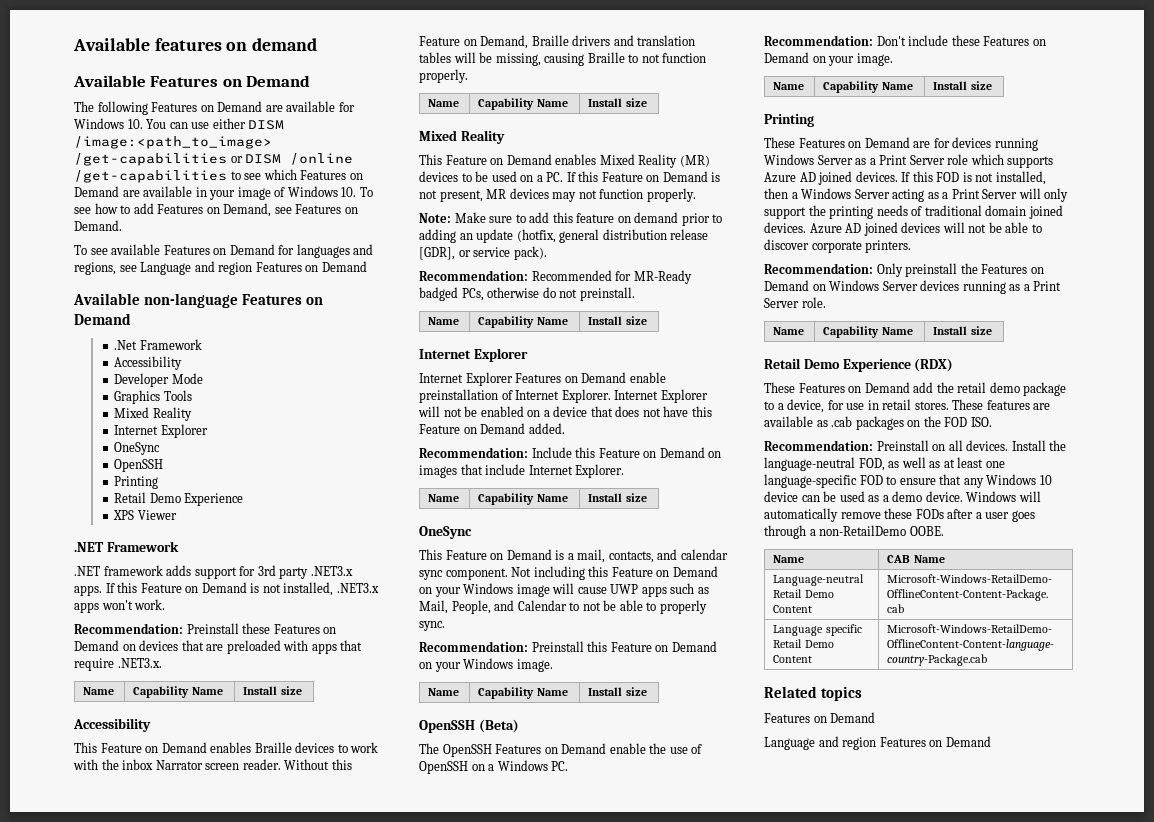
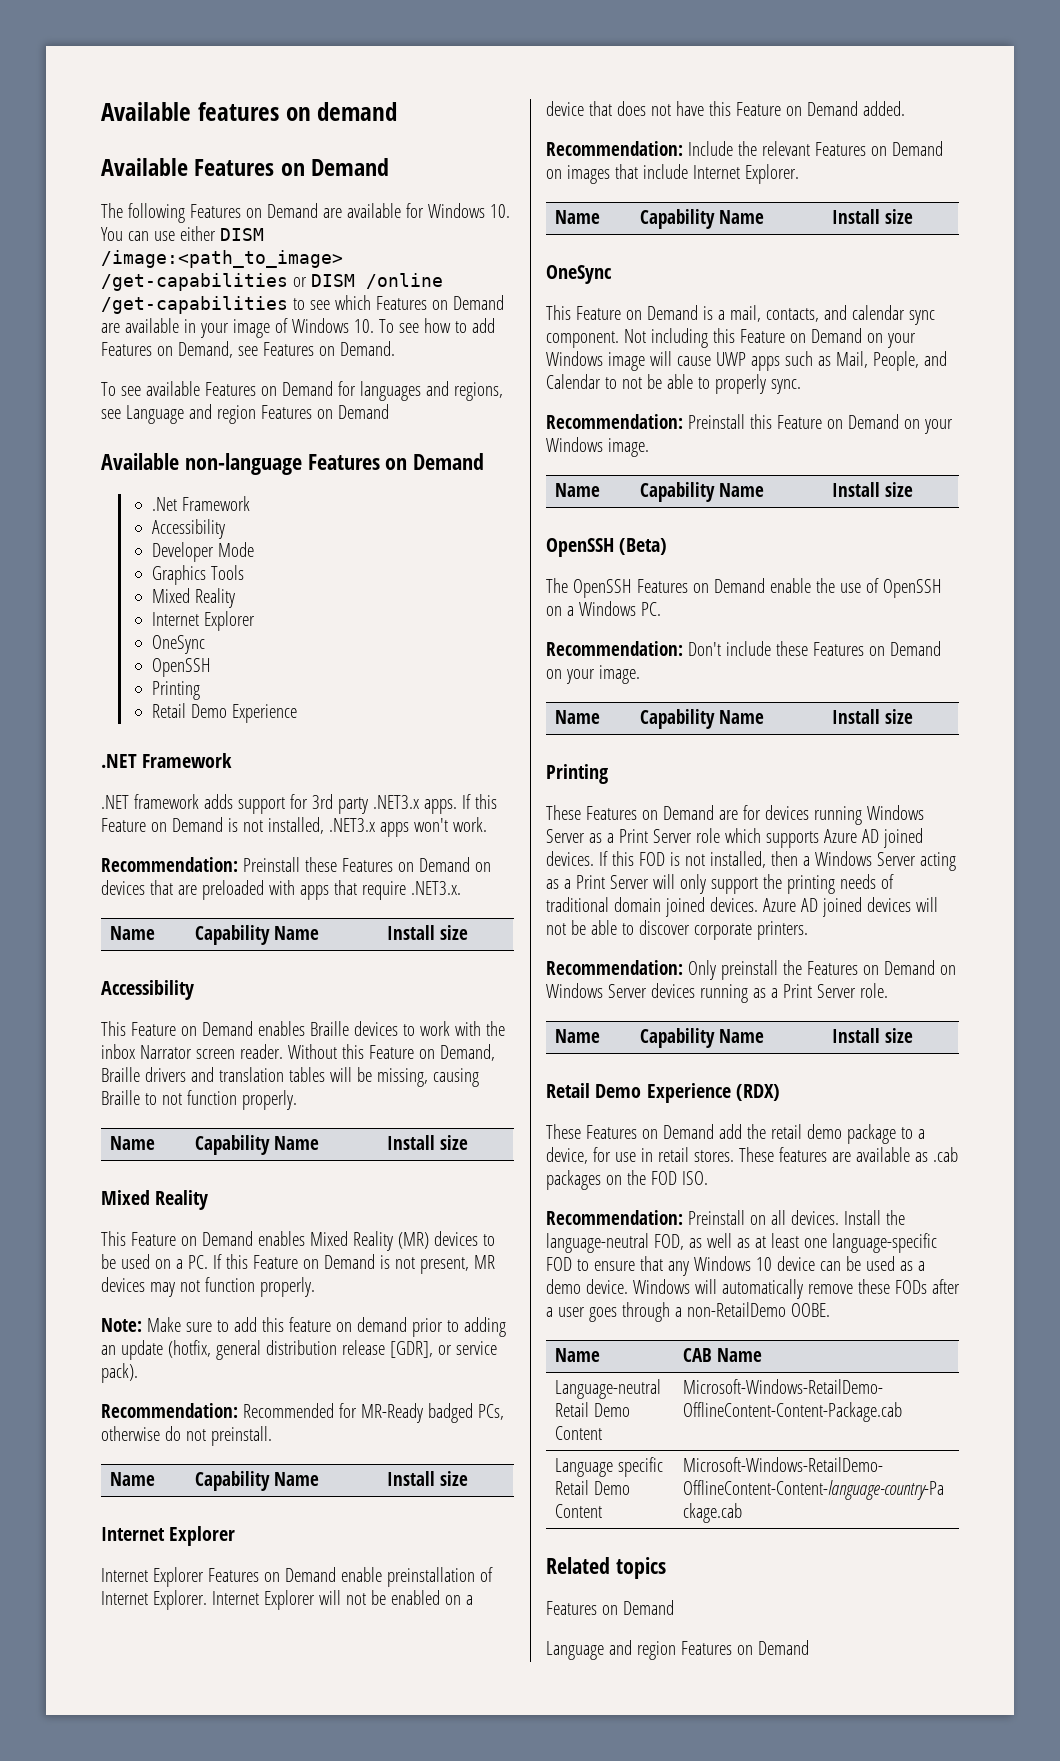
[113,510,177,520] // XPS Viewer -> (297, 713) none
[575,447,640,458] this Feature -> [737,141,866,156] the relevant Features

